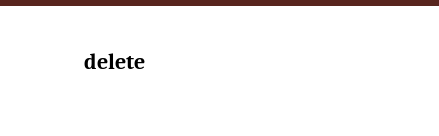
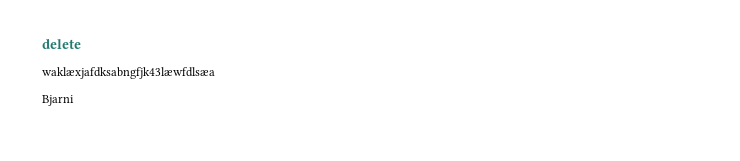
(145, 61) none -> [42,67,215,79] [42,95,74,106] // waklæxjafdksabngfjk43læwfdlsæa // Bjarni

